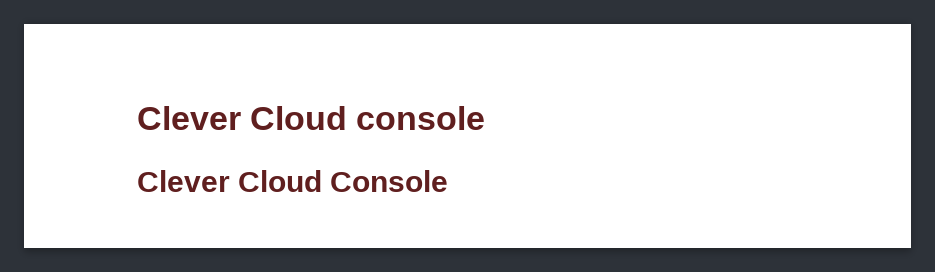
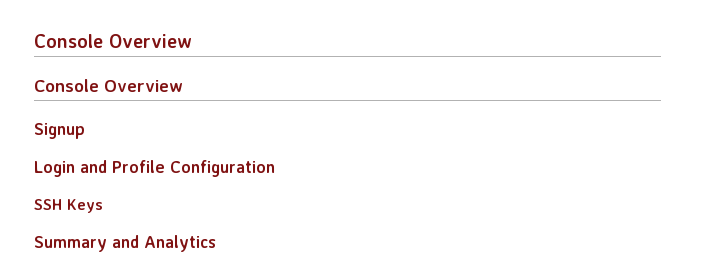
[137,106,486,130] [137,170,449,192] Clever Cloud console // Clever Cloud Console -> [34,34,192,48] [34,79,183,92] [34,123,85,139] [34,160,275,177] [34,199,103,213] [34,235,216,252] Console Overview // Console Overview // Signup // Login and Profile Configuration // SSH Keys // Summary and Analytics

